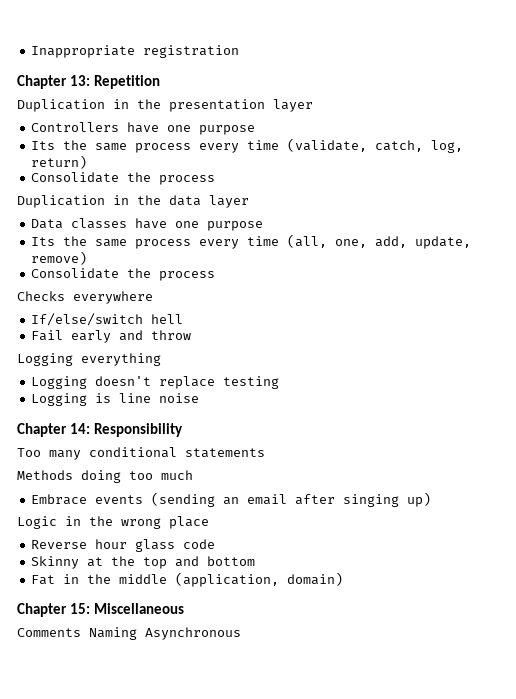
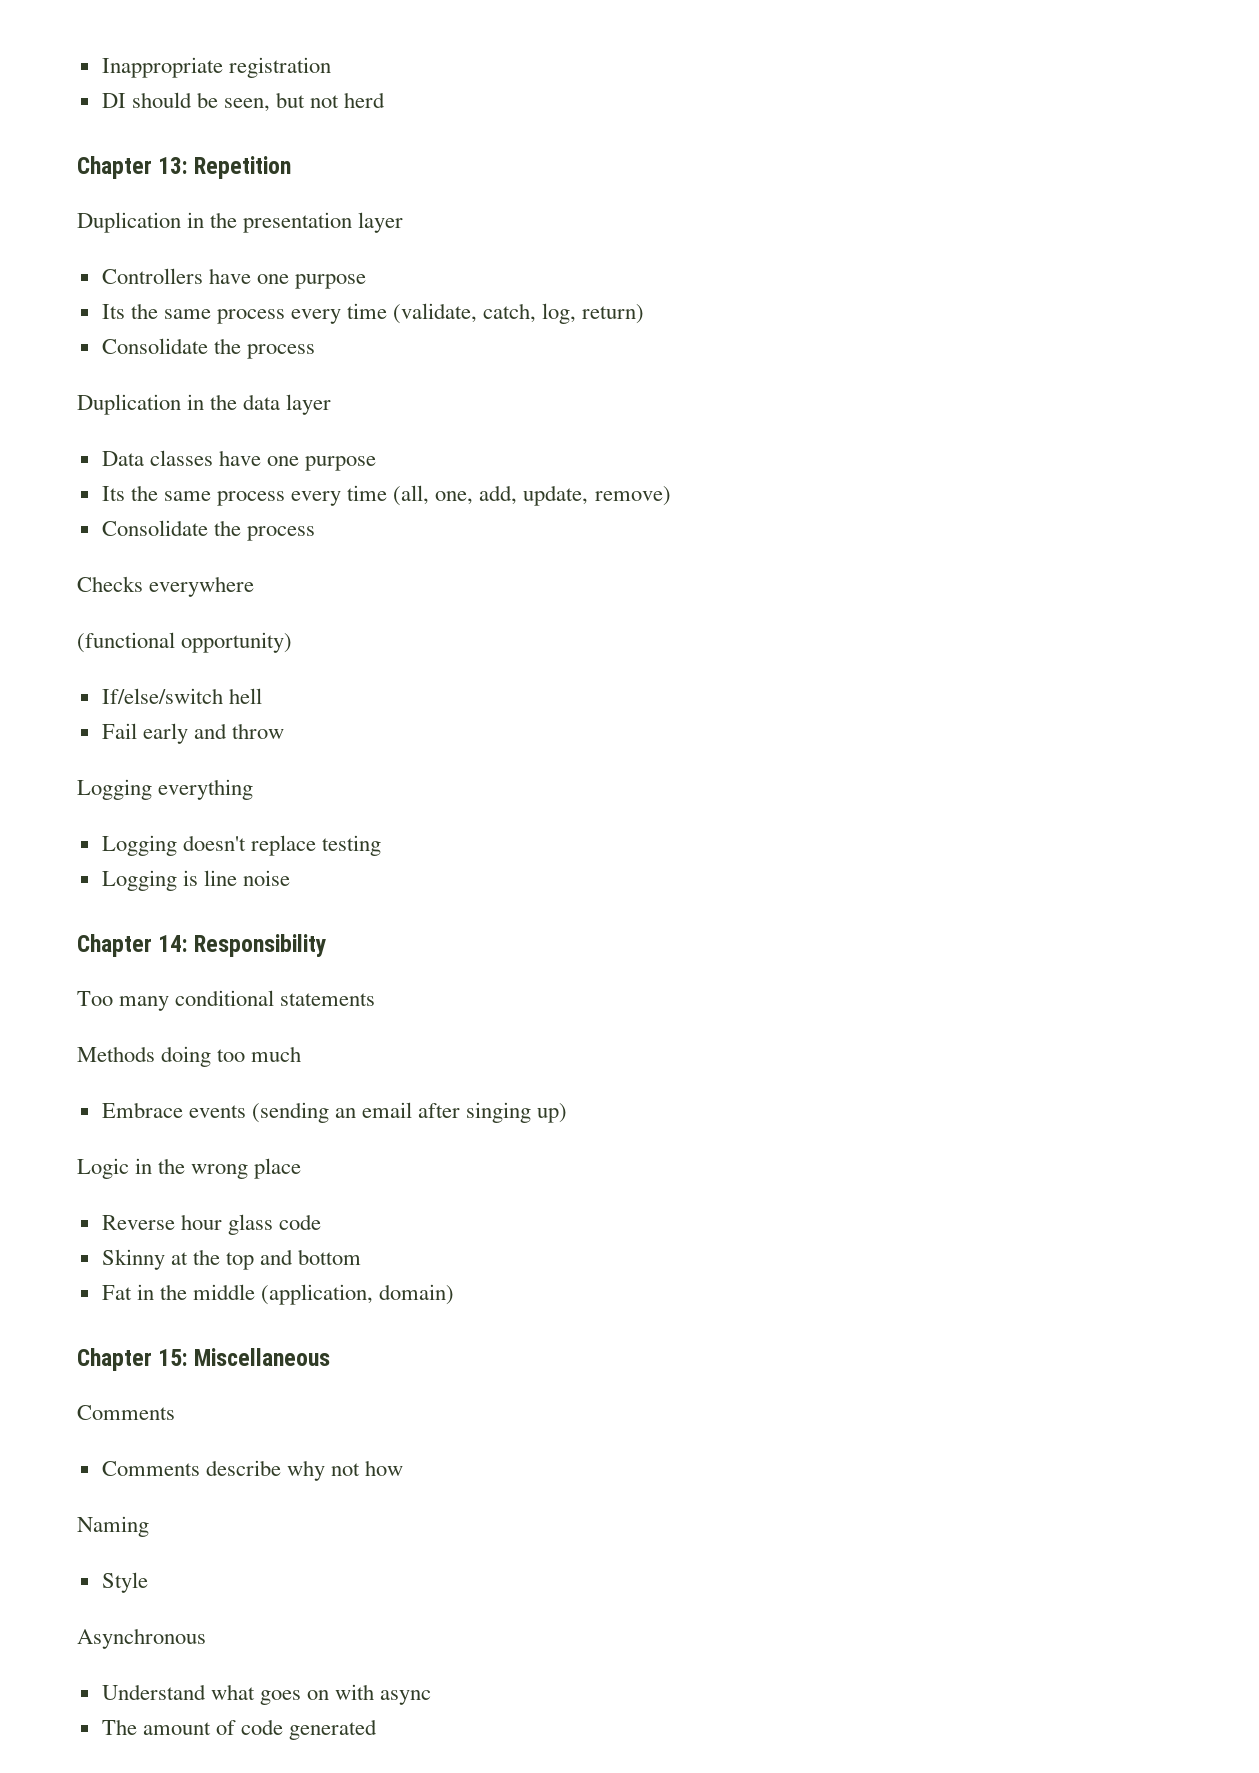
(240, 51) none -> [101,92,386,112] // DI should be seen, but not herd
(153, 297) none -> [77,632,293,653] // (functional opportunity)
(81, 632) none -> [101,1460,404,1481] // Comments describe why not how //
(137, 633) none -> [101,1572,148,1593] // Style //
(241, 633) none -> [101,1684,432,1705] [101,1719,378,1740] // Understand what goes on with async // The amount of code generated

